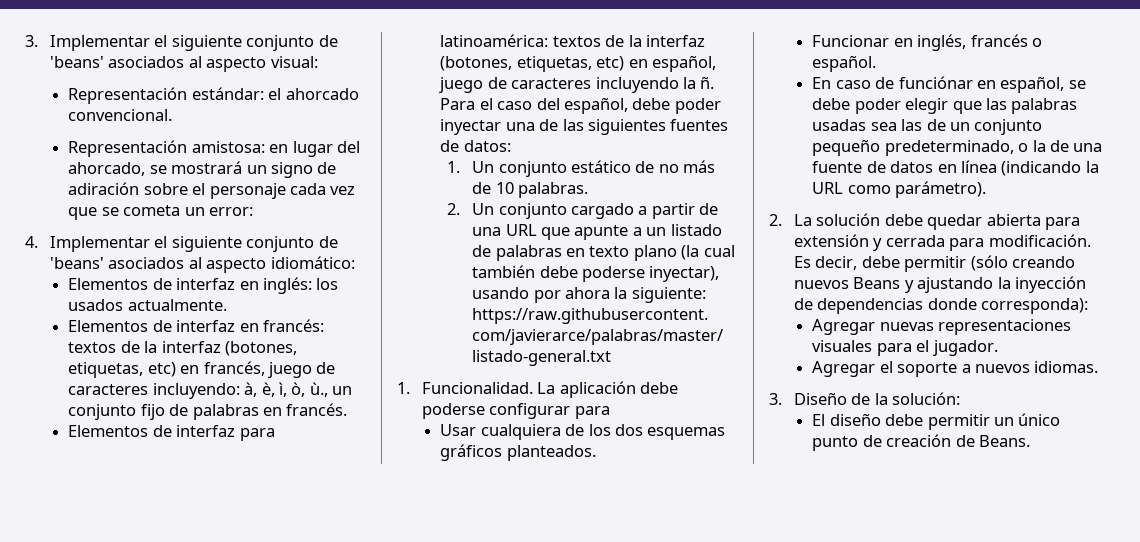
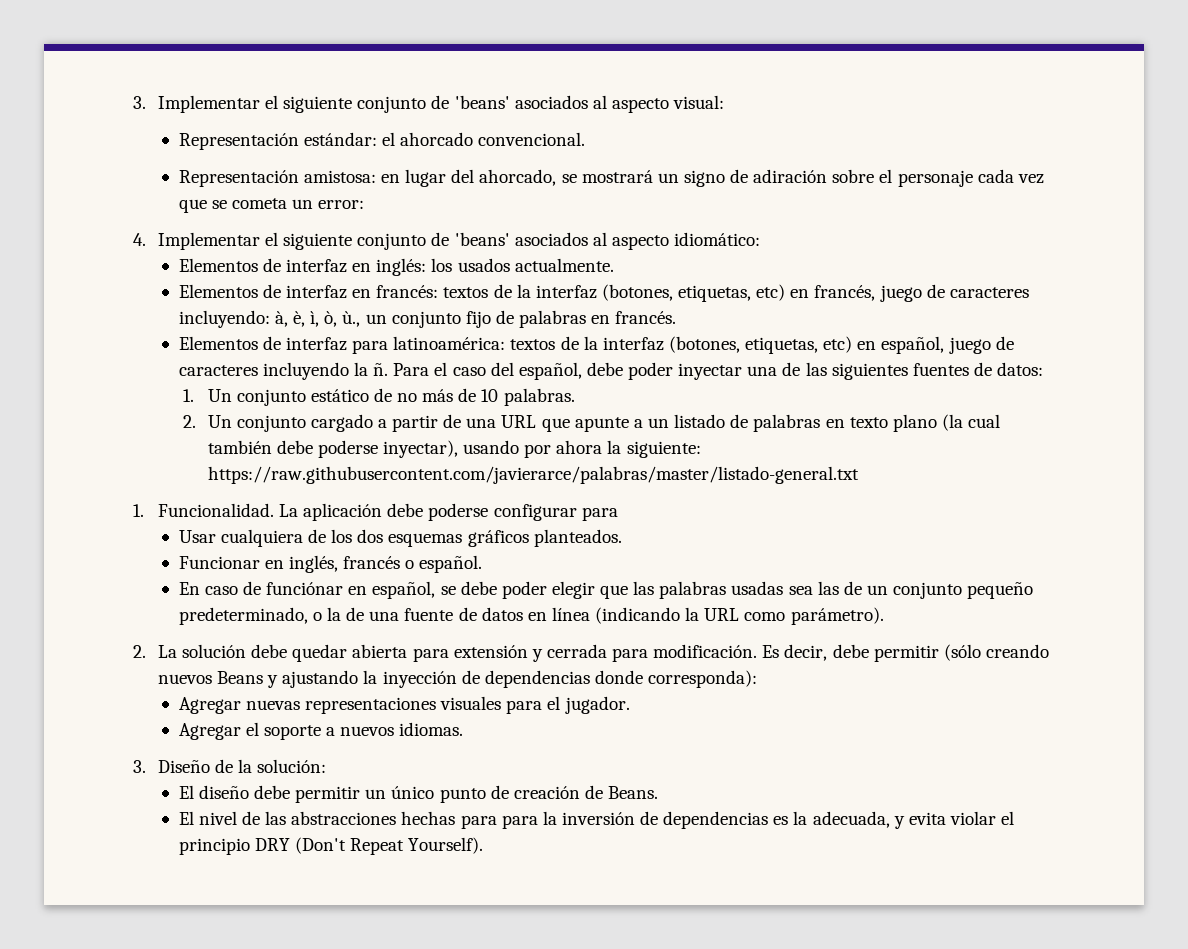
(1030, 441) none -> [178,811,1015,829] [178,837,484,855] // El nivel de las abstracciones hechas para para la inversión de dependencias es la adecuada, y evita violar el principio DRY (Don't Repeat Yourself).

